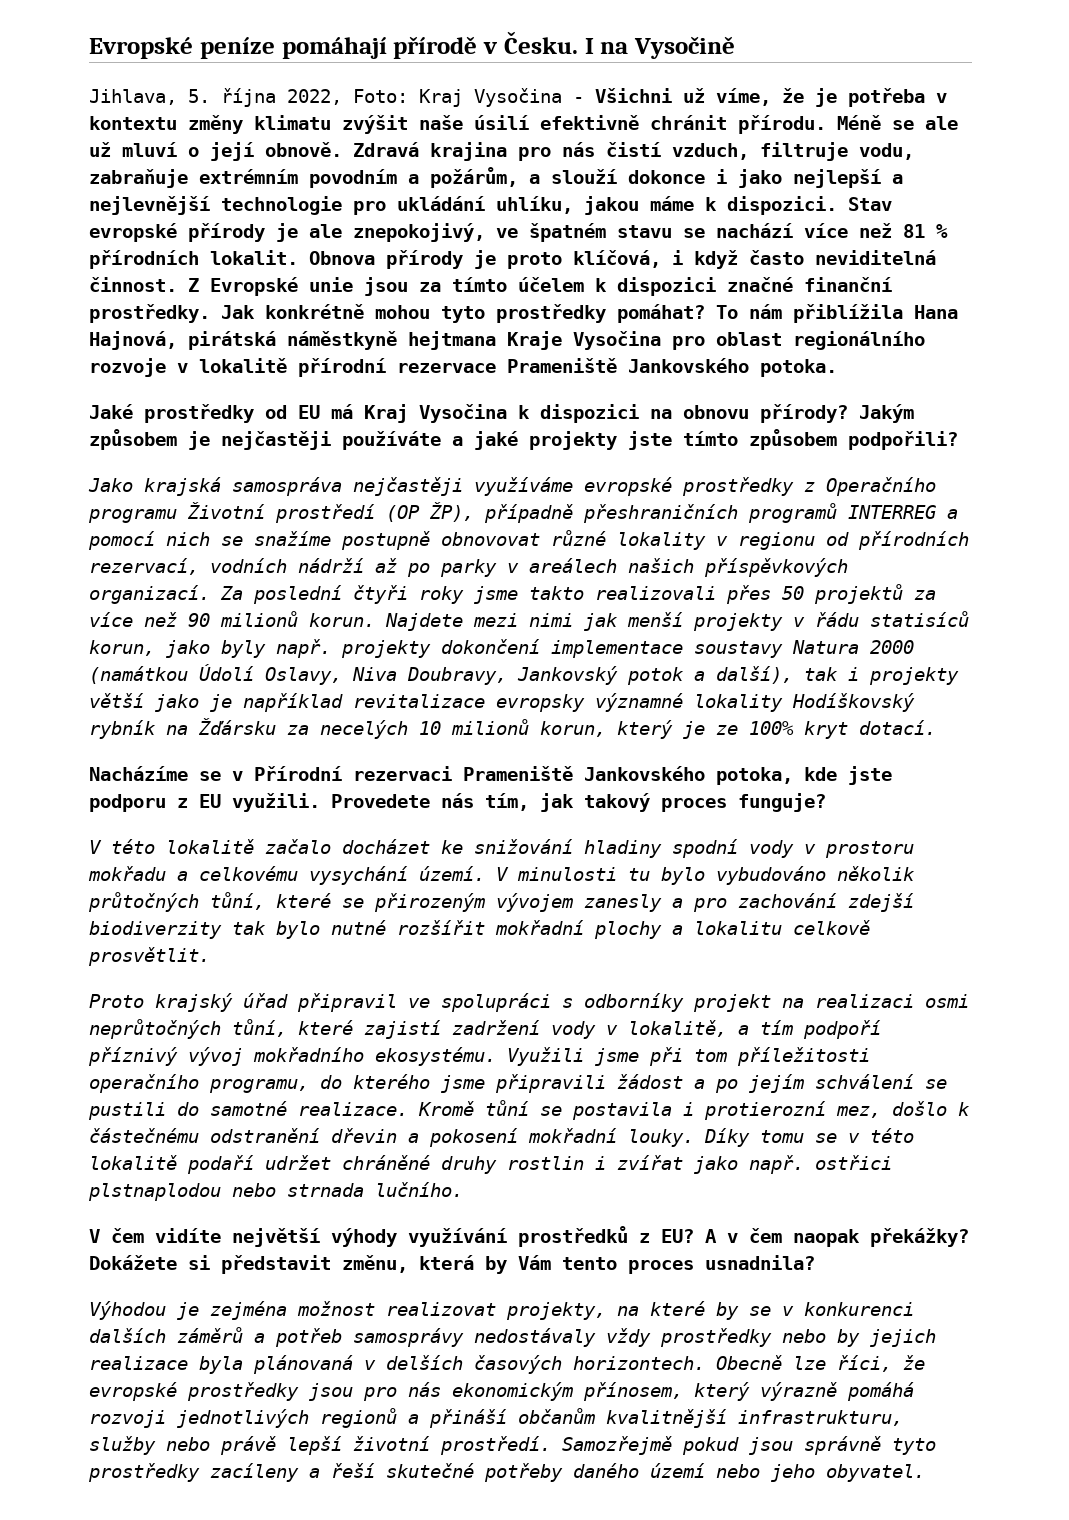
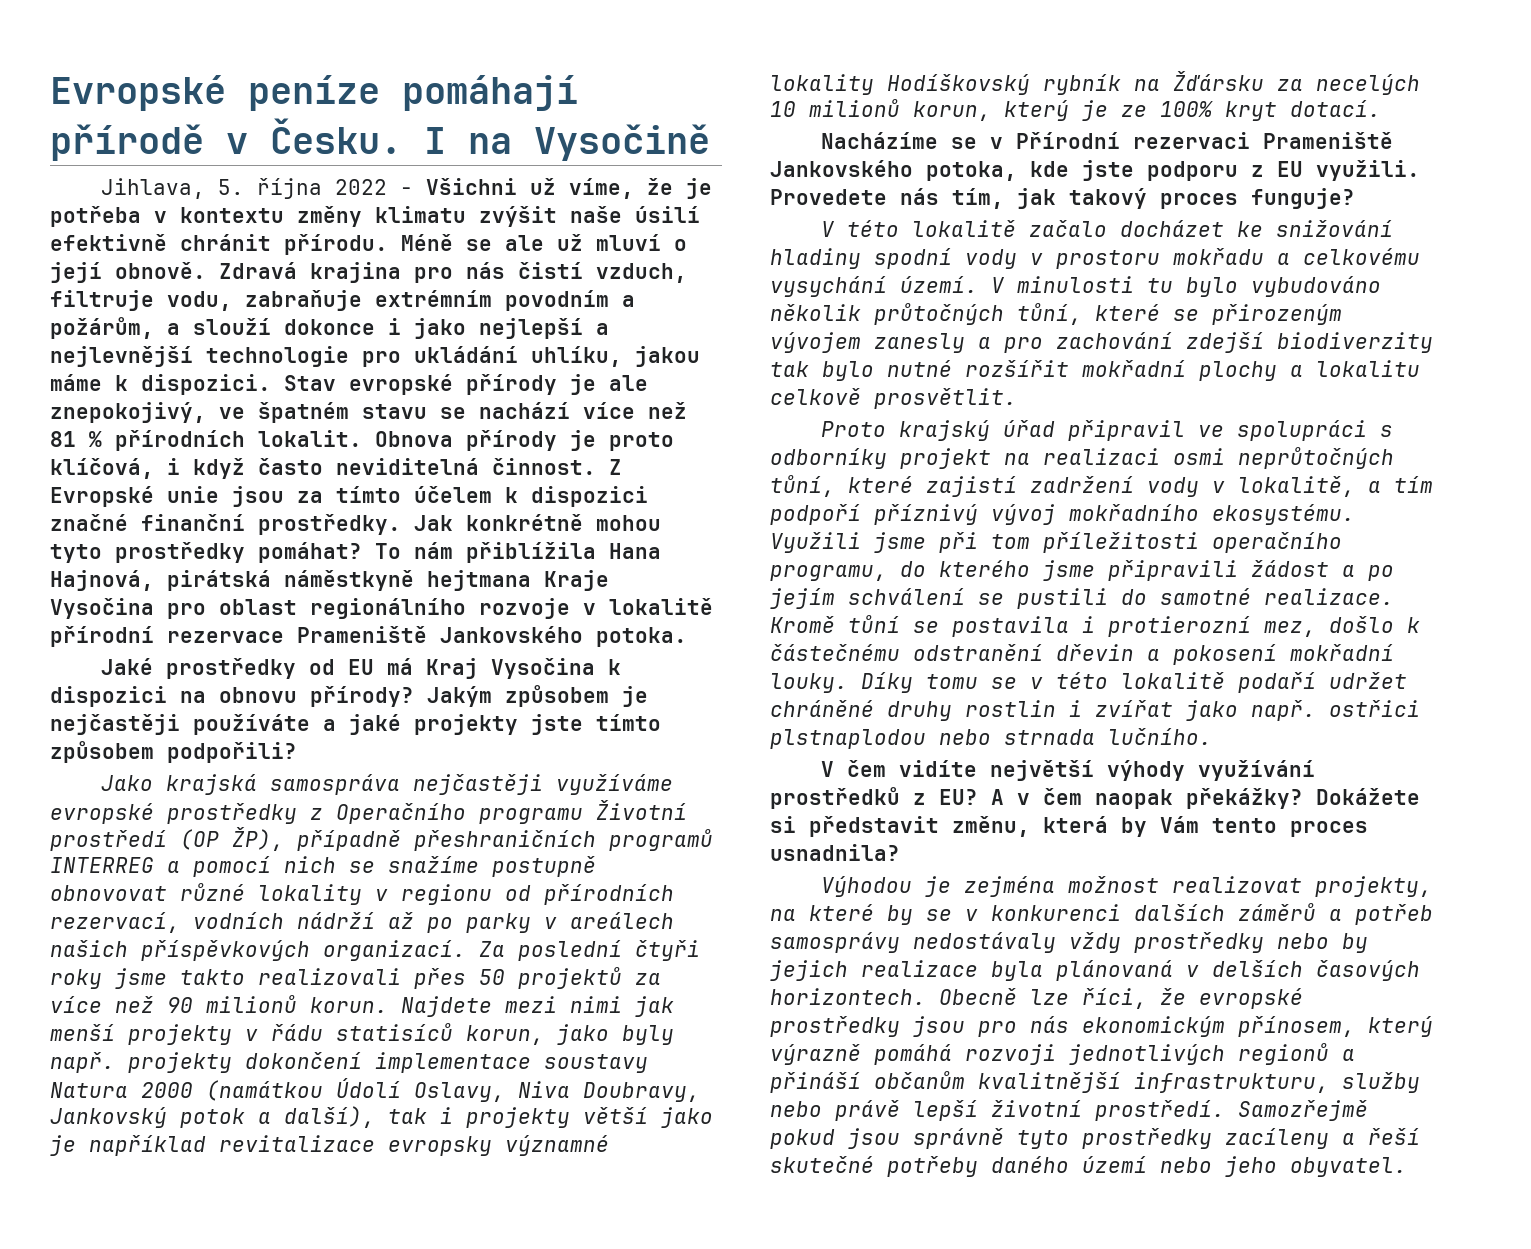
[287,88,562,107] 2022, Foto: Kraj Vysočina -> [335,179,388,195] 2022

